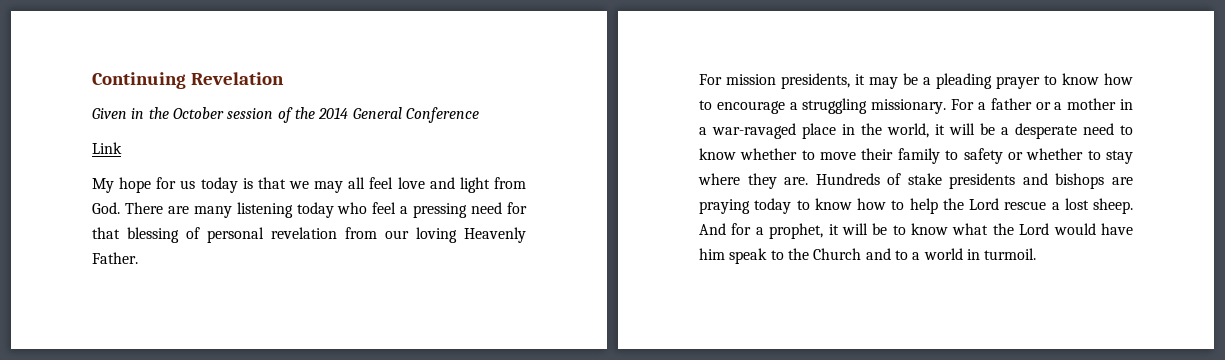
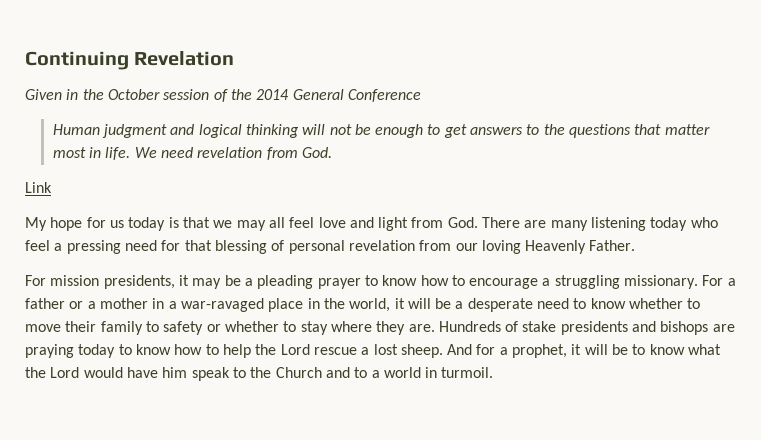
(479, 115) none -> [52,124,710,138] [52,147,332,160] // Human judgment and logical thinking will not be enough to get answers to the questions that matter most in life. We need revelation from God.

